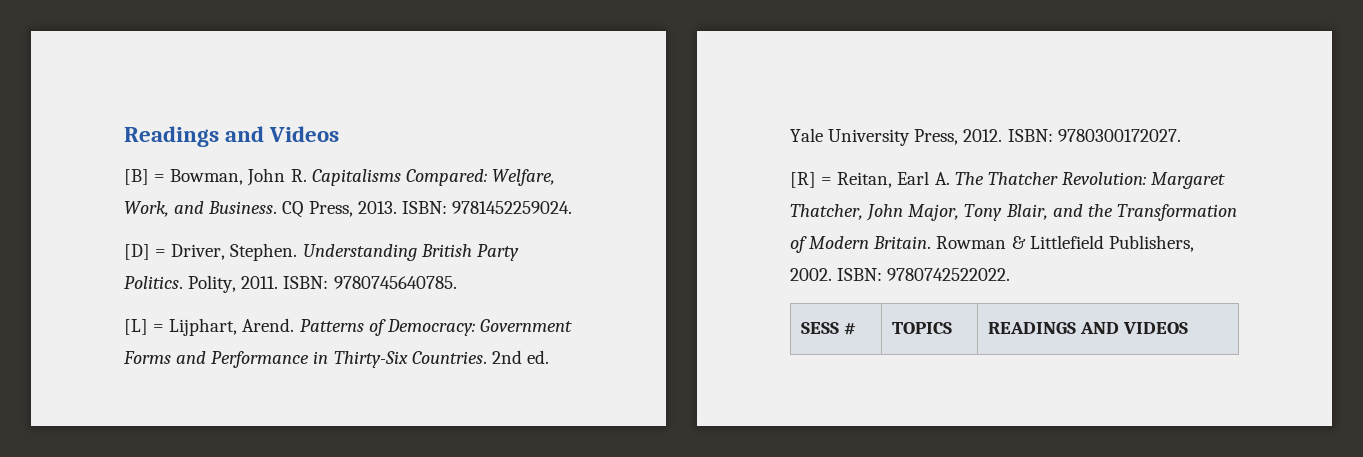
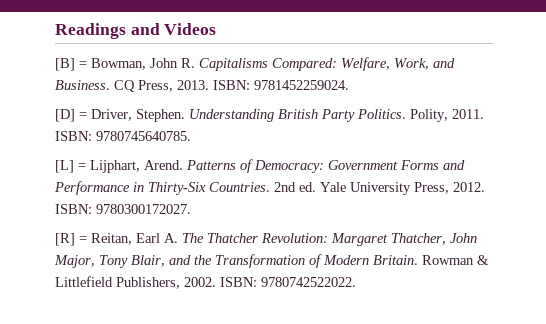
[800,322,857,335] [891,322,952,334] [987,322,1189,334] // SESS # | TOPICS | READINGS AND VIDEOS -> (356, 282) none

